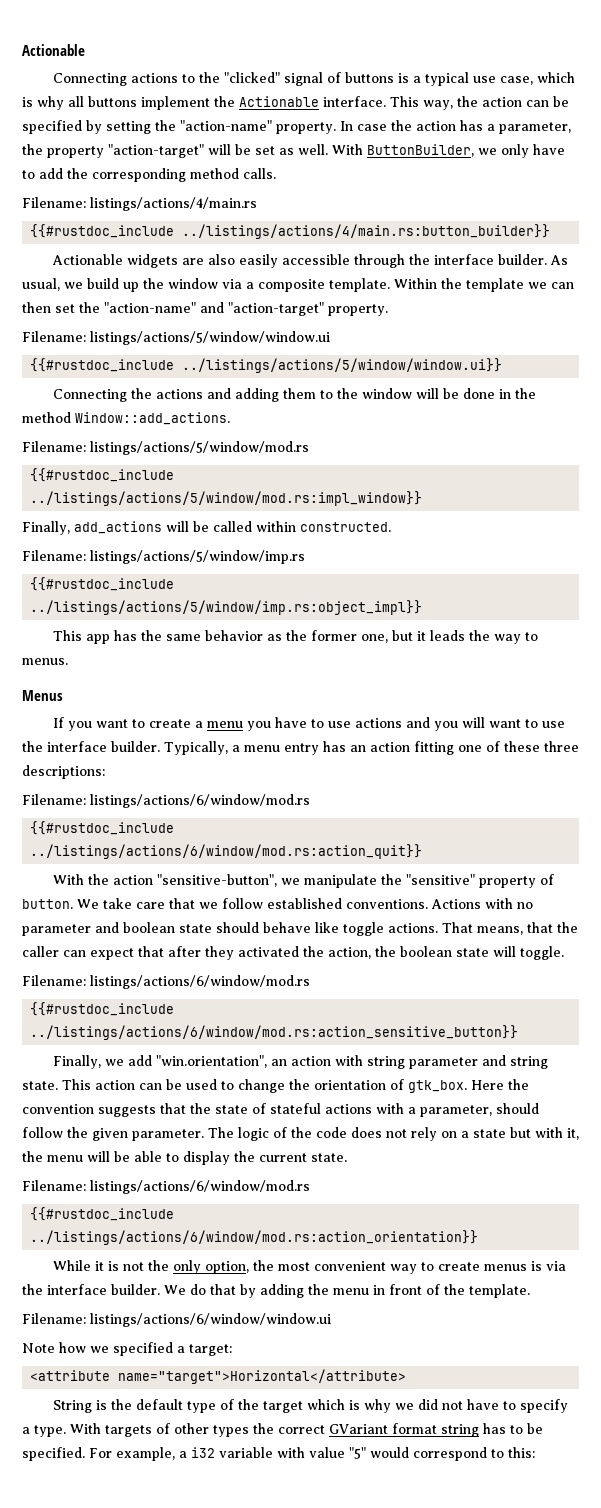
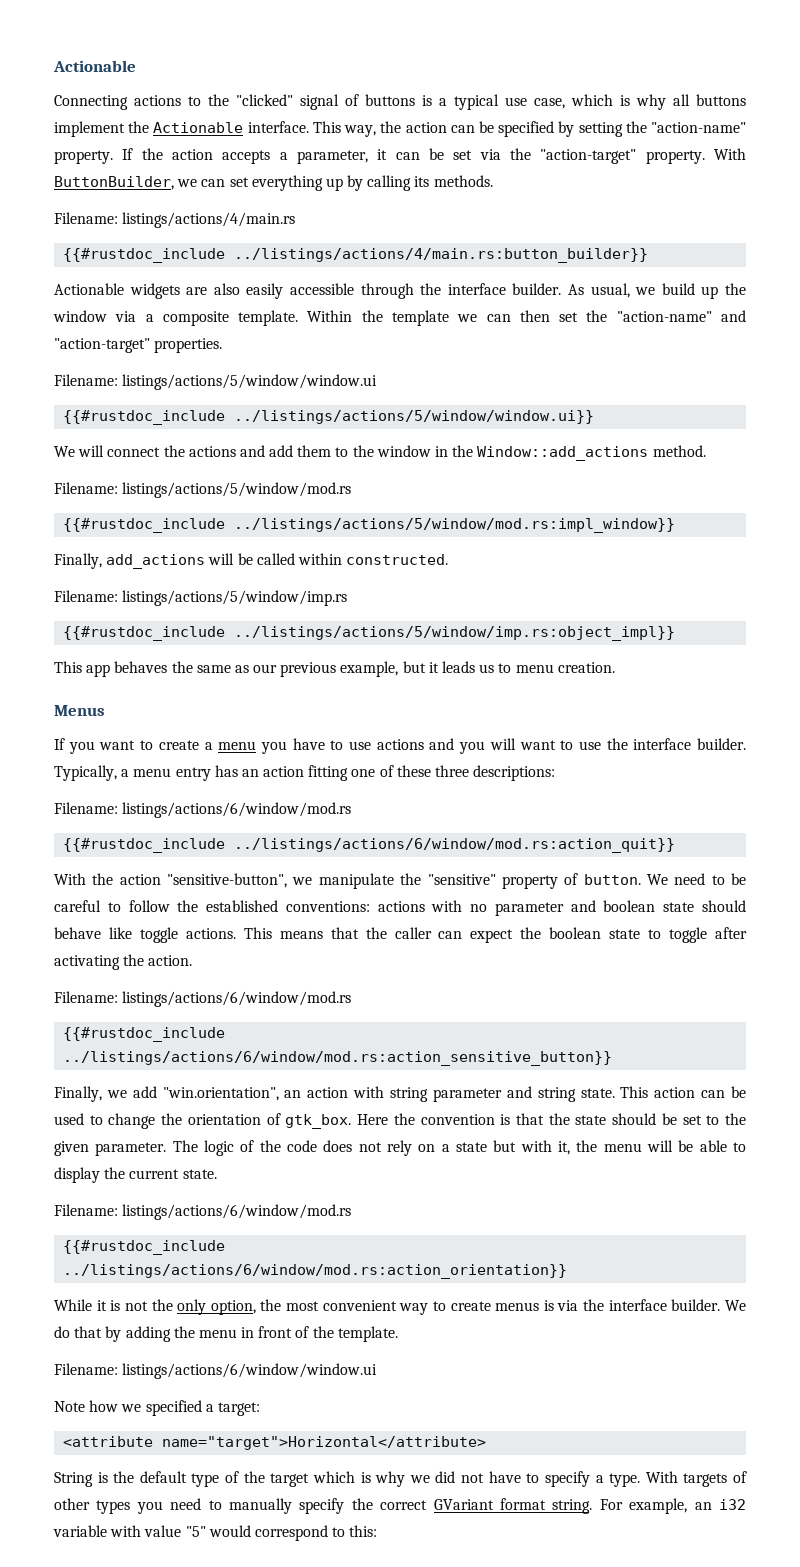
[340,120,571,134] [22,144,565,158] [22,168,276,182] In case the action has a parameter, the property "action-target" will be set as well. With ButtonBuilder, we only have to add the corresponding method calls. -> [122,148,746,164] [54,175,493,191] If the action accepts a parameter, it can be set via the "action-target" property. With ButtonBuilder, we can set everything up by calling its methods.
[328,304,388,316] property. -> [154,338,223,353] properties.
[52,389,127,402] Connecting -> [54,445,161,457] We will connect
[234,388,279,402] adding -> [269,445,294,457] add
[415,388,536,399] [22,412,230,425] will be done in the method Window::add_actions. -> [435,445,706,461] in the Window::add_actions method.
[113,630,137,641] has -> [114,661,168,673] behaves
[204,630,538,644] [22,658,68,665] behavior as the former one, but it leads the way to menus. -> [234,661,615,677] as our previous example, but it leads us to menu creation.
[103,898,481,909] take care that we follow established conventions. Actions -> [674,873,746,885] [54,900,425,912] need to be careful to follow the established conventions: actions
[442,922,523,935] That means, -> [243,927,323,939] This means
[138,946,564,960] that after they activated the action, the boolean state will toggle. -> [520,927,747,943] [54,954,193,970] the boolean state to toggle after activating the action.
[98,1105,156,1117] suggests -> [500,1114,511,1125] is
[252,1103,539,1117] [22,1127,63,1138] of stateful actions with a parameter, should follow -> [612,1113,720,1125] should be set to
[253,1423,543,1437] [22,1447,85,1461] the correct GVariant format string has to be specified. -> [136,1498,593,1514] you need to manually specify the correct GVariant format string.
[179,1451,187,1458] a -> [694,1502,712,1510] an

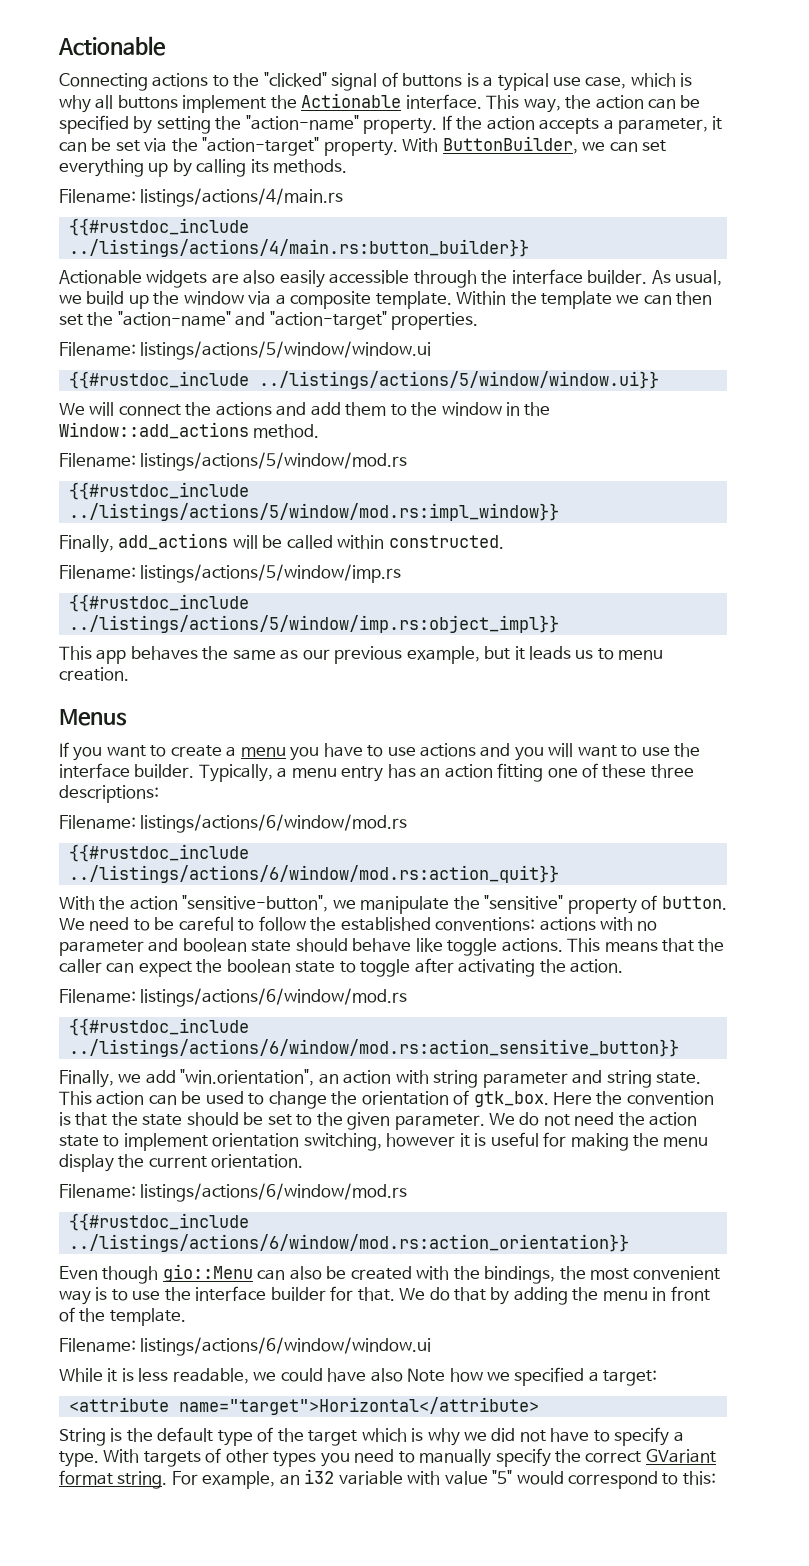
[172,1140,747,1156] The logic of the code does not rely on a state but with it, the menu will be able to -> [489,1112,698,1126] [59,1132,709,1151] We do not need the action state to implement orientation switching, however it is useful for making the menu
[182,1169,217,1179] state. -> [211,1154,304,1168] orientation.
[54,1299,721,1315] While it is not the only option, the most convenient way to create menus is via the interface builder. -> [59,1264,721,1284] [59,1286,395,1305] Even though gio::Menu can also be created with the bindings, the most convenient way is to use the interface builder for that.
(378, 1371) none -> [59,1368,403,1384] While it is less readable, we could have also

